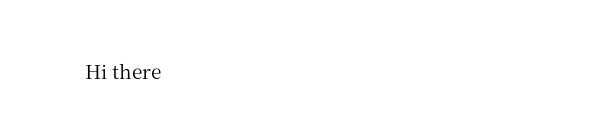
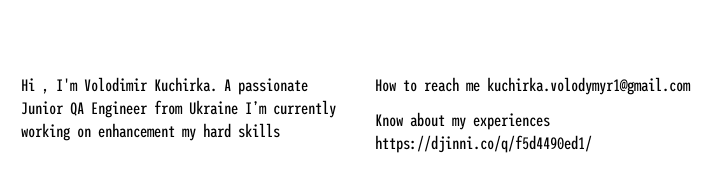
[112,63,162,79] there -> [42,77,308,95] [21,100,336,118] [21,123,280,141] [375,77,691,95] [375,112,550,130] [375,135,592,153] , I'm Volodimir Kuchirka. A passionate Junior QA Engineer from Ukraine I’m currently working on enhancement my hard skills // How to reach me kuchirka.volodymyr1@gmail.com // Know about my experiences https://djinni.co/q/f5d4490ed1/

